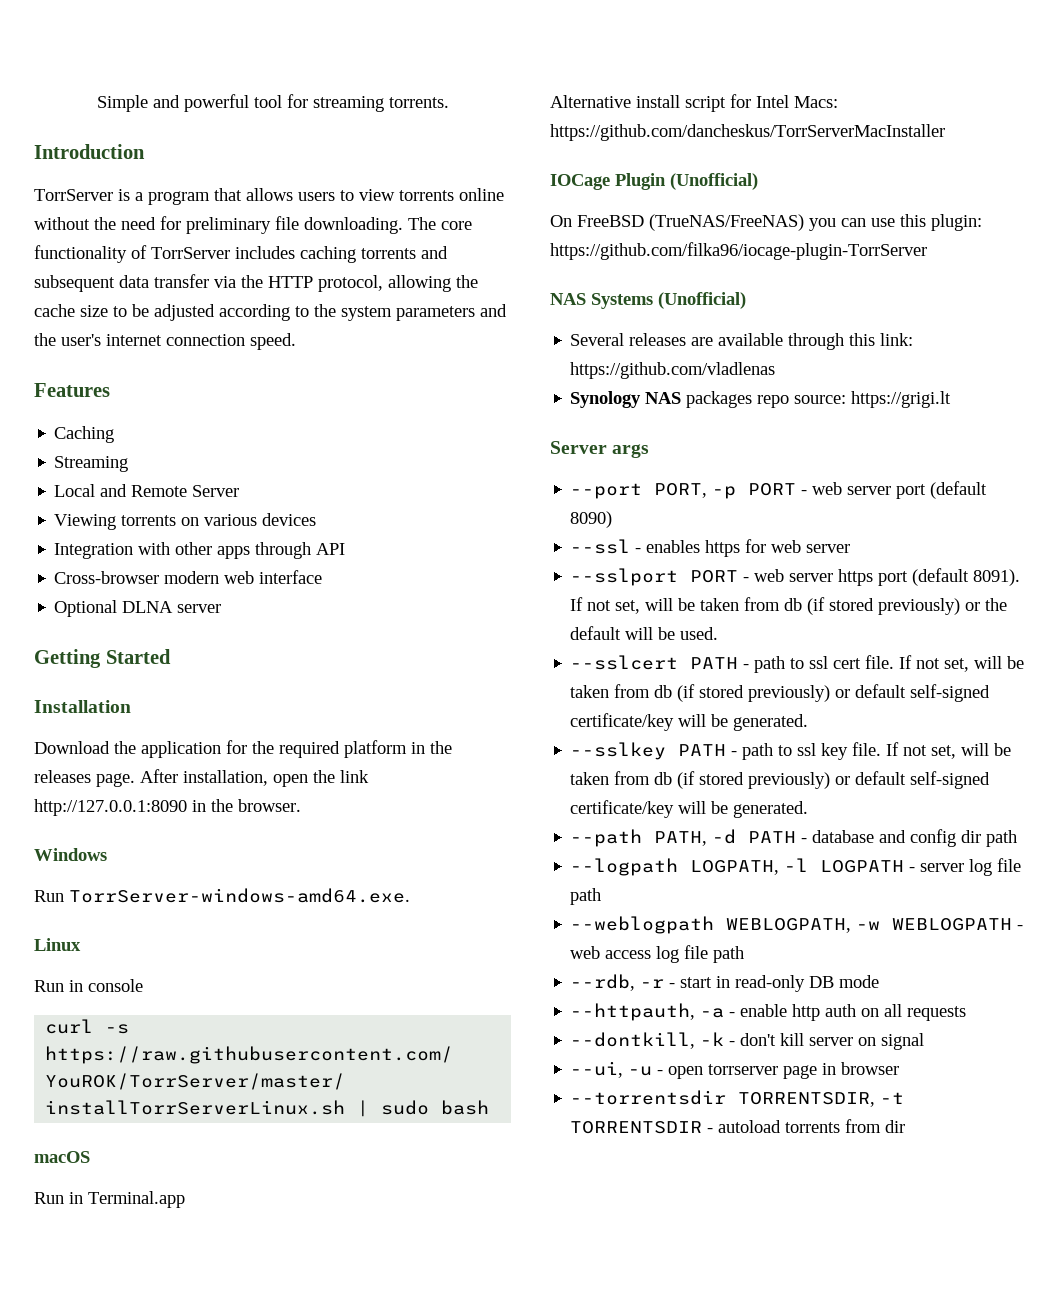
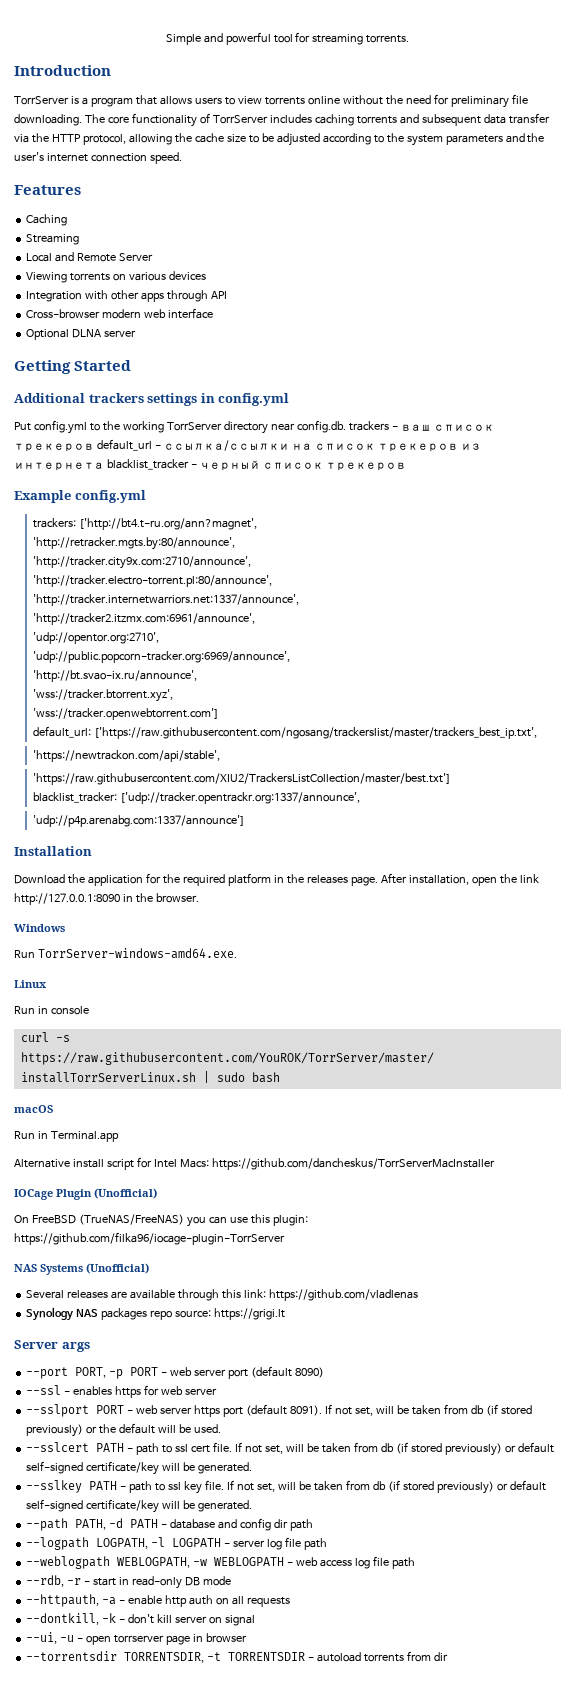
(171, 656) none -> [14,393,290,406] [14,420,494,434] [14,439,481,452] [14,459,406,471] [14,490,146,503] [32,518,257,530] [32,537,235,550] [32,556,251,569] [32,575,272,587] [32,594,299,606] [32,613,255,625] [32,632,159,644] [32,651,290,663] [32,670,197,682] [32,689,173,702] [32,708,219,720] [32,726,537,739] [32,750,220,762] [32,773,451,785] [32,792,360,804] [32,815,245,827] // Additional trackers settings in config.yml // Put config.yml to the working TorrServer directory near config.db. trackers - ваш список трекеров default_url - ссылка/ссылки на список трекеров из интернета blacklist_tracker - черный список трекеров // Example config.yml // trackers: ['http://bt4.t-ru.org/ann?magnet', // 'http://retracker.mgts.by:80/announce', // 'http://tracker.city9x.com:2710/announce', // 'http://tracker.electro-torrent.pl:80/announce', // 'http://tracker.internetwarriors.net:1337/announce', // 'http://tracker2.itzmx.com:6961/announce', // 'udp://opentor.org:2710', // 'udp://public.popcorn-tracker.org:6969/announce', // 'http://bt.svao-ix.ru/announce', // 'wss://tracker.btorrent.xyz', // 'wss://tracker.openwebtorrent.com'] // default_url: ['https://raw.githubusercontent.com/ngosang/trackerslist/master/trackers_best_ip.txt', // 'https://newtrackon.com/api/stable', // 'https://raw.githubusercontent.com/XIU2/TrackersListCollection/master/best.txt'] // blacklist_tracker: ['udp://tracker.opentrackr.org:1337/announce', // 'udp://p4p.arenabg.com:1337/announce']

